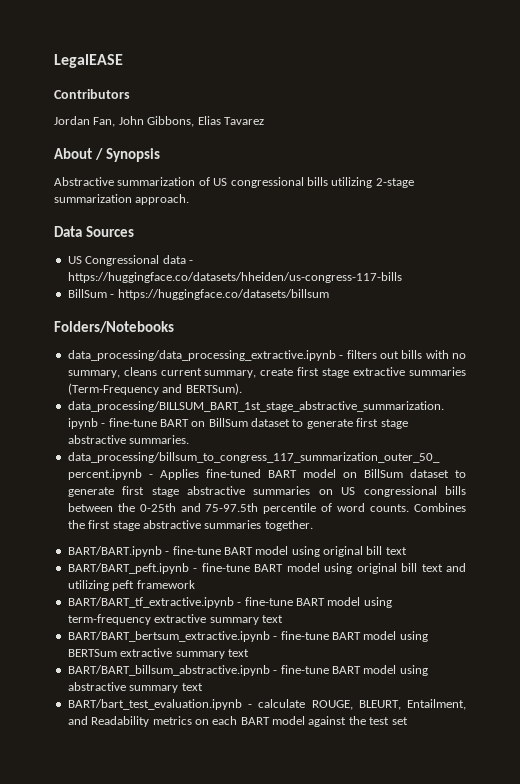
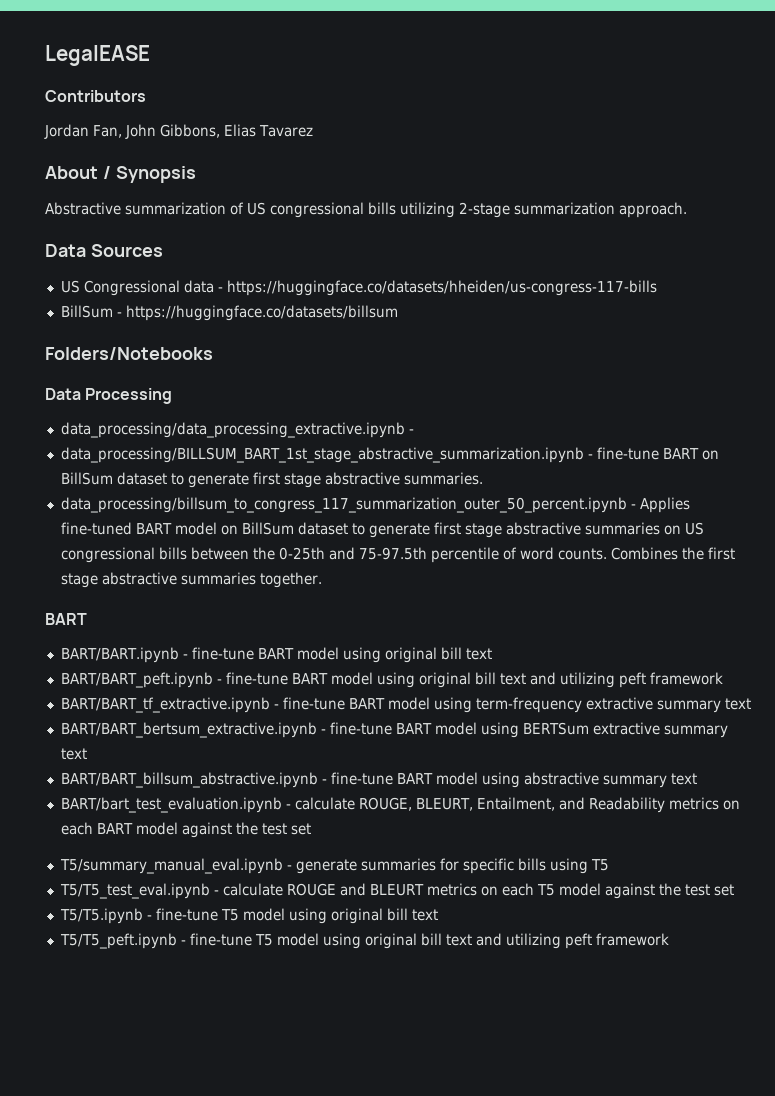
(174, 327) none -> [45,388,173,404] // Data Processing
[346,350,466,359] [67,367,466,378] [67,383,242,395] filters out bills with no summary, cleans current summary, create first stage extractive summaries (Term-Frequency and BERTSum). -> (414, 431) none
(313, 525) none -> [45,613,87,625] // BART
(408, 721) none -> [59,858,609,874] [59,883,734,899] [59,908,438,924] [59,933,669,949] // T5/summary_manual_eval.ipynb - generate summaries for specific bills using T5 // T5/T5_test_eval.ipynb - calculate ROUGE and BLEURT metrics on each T5 model against the test set // T5/T5.ipynb - fine-tune T5 model using original bill text // T5/T5_peft.ipynb - fine-tune T5 model using original bill text and utilizing peft framework

